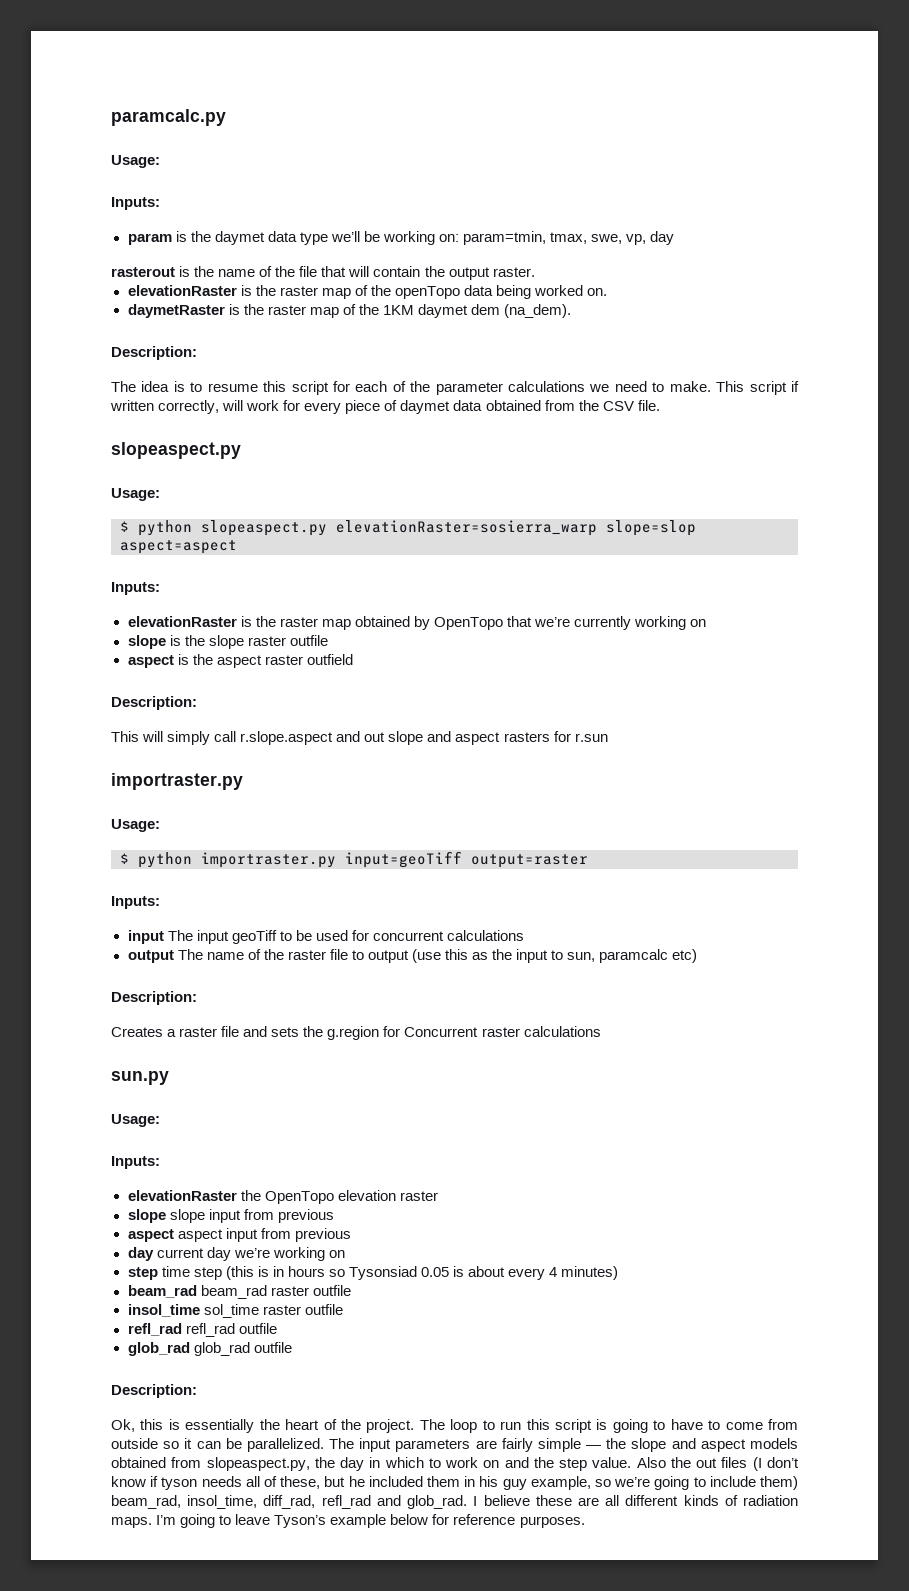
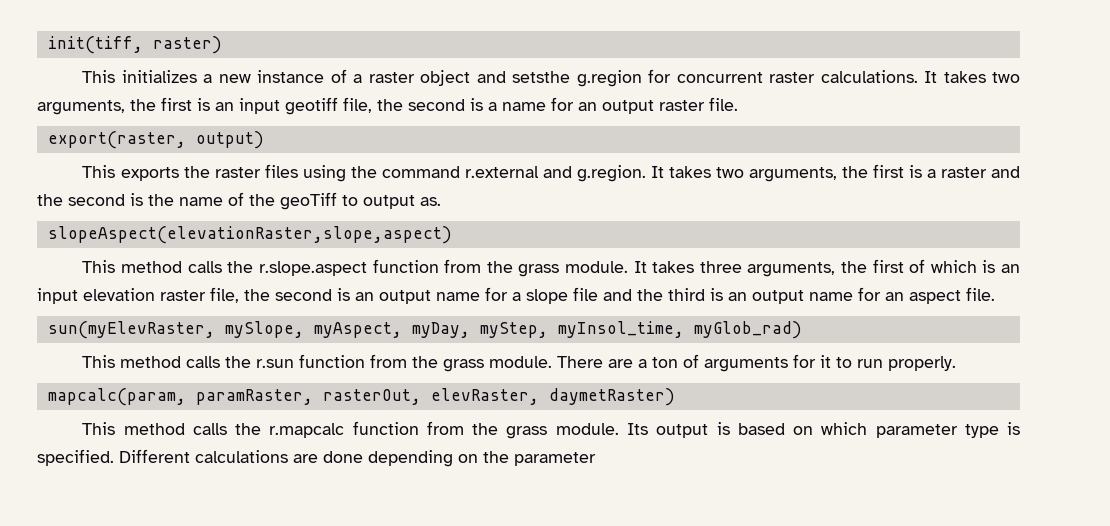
[111,109,226,126] [111,155,160,168] [111,197,160,210] [127,231,675,245] [111,267,175,277] paramcalc.py // Usage: // Inputs: // param is the daymet data type we’ll be working on: param=tmin, tmax, swe, vp, day // rasterout -> [47,36,222,54] [82,69,1020,87] [37,97,738,115] [47,131,264,149] [82,164,1021,182] [37,194,125,206] init(tiff, raster) // This initializes a new instance of a raster object and setsthe g.region for concurrent raster calculations. It takes two arguments, the first is an input geotiff file, the second is a name for an output raster file. // export(raster, output) // This exports the raster files using the command r.external and g.region. It takes two arguments, the first is a raster and the second
[299,266,535,280] [127,285,608,299] [127,304,572,318] [111,346,197,360] [111,381,800,395] [110,400,660,414] [111,442,241,459] [111,488,160,501] [120,520,696,536] [120,540,237,554] [111,582,160,595] [127,616,707,630] [127,635,328,649] [127,654,353,668] [111,696,197,710] [111,731,608,745] [111,773,243,790] [111,819,160,832] [120,851,588,868] [111,896,160,909] [127,930,524,944] [127,949,698,963] [111,991,197,1005] [111,1026,601,1040] [111,1071,169,1085] [111,1114,160,1127] [111,1156,160,1169] [127,1190,438,1204] [127,1209,334,1223] [127,1228,351,1242] [127,1247,345,1261] [127,1266,619,1280] [127,1285,351,1299] [127,1304,343,1318] [127,1323,277,1337] [127,1342,292,1356] [111,1384,197,1398] [111,1419,799,1433] [111,1438,798,1452] [111,1457,799,1471] [111,1476,798,1490] [111,1495,798,1509] [111,1514,585,1528] file that will contain the output raster. // elevationRaster is the raster map of the openTopo data being worked on. // daymetRaster is the raster map of the 1KM daymet dem (na_dem). // Description: // The idea is to resume this script for each of the parameter calculations we need to make. This script if written correctly, will work for every piece of daymet data obtained from the CSV file. // slopeaspect.py // Usage: // $ python slopeaspect.py elevationRaster=sosierra_warp slope=slop aspect=aspect // Inputs: // elevationRaster is the raster map obtained by OpenTopo that we’re currently working on // slope is the slope raster outfile // aspect is the aspect raster outfield // Description: // This will simply call r.slope.aspect and out slope and aspect rasters for r.sun // importraster.py // Usage: // $ python importraster.py input=geoTiff output=raster // Inputs: // input The input geoTiff to be used for concurrent calculations // output The name of the raster file to output (use this as the input to sun, paramcalc etc) // Description: // Creates a raster file and sets the g.region for Concurrent raster calculations // sun.py // Usage: // Inputs: // elevationRaster the OpenTopo elevation raster // slope slope input from previous // aspect aspect input from previous // day current day we’re working on // step time step (this is in hours so Tysonsiad 0.05 is about every 4 minutes) // beam_rad beam_rad raster outfile // insol_time sol_time raster outfile // refl_rad refl_rad outfile // glob_rad glob_rad outfile // Description: // Ok, this is essentially the heart of the project. The loop to run this script is going to have to come from outside so it can be parallelized. The input parameters are fairly simple — the slope and aspect models obtained from slopeaspect.py, the day in which to work on and the step value. Also the out files (I don’t know if tyson needs all of these, but he included them in his guy example, so we’re going to include them) beam_rad, insol_time, diff_rad, refl_rad and glob_rad. I believe these are all different kinds of radiation maps. I’m going to leave Tyson’s example below for reference purposes. -> [280,192,441,210] [47,226,452,244] [82,259,1020,277] [37,287,995,304] [47,321,802,339] [82,354,957,372] [47,388,675,406] [82,421,1021,439] [37,449,596,467] geoTiff to output as. // slopeAspect(elevationRaster,slope,aspect) // This method calls the r.slope.aspect function from the grass module. It takes three arguments, the first of which is an input elevation raster file, the second is an output name for a slope file and the third is an output name for an aspect file. // sun(myElevRaster, mySlope, myAspect, myDay, myStep, myInsol_time, myGlob_rad) // This method calls the r.sun function from the grass module. There are a ton of arguments for it to run properly. // mapcalc(param, paramRaster, rasterOut, elevRaster, daymetRaster) // This method calls the r.mapcalc function from the grass module. Its output is based on which parameter type is specified. Different calculations are done depending on the parameter

